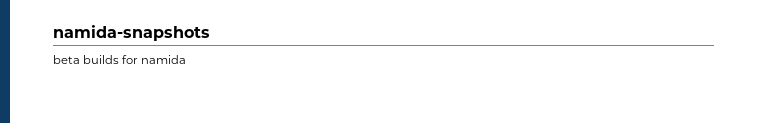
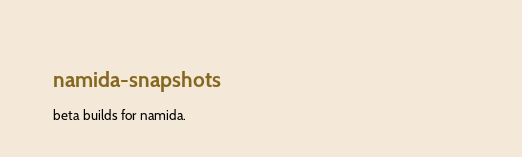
[141,55,187,64] namida -> [139,109,186,120] namida.

